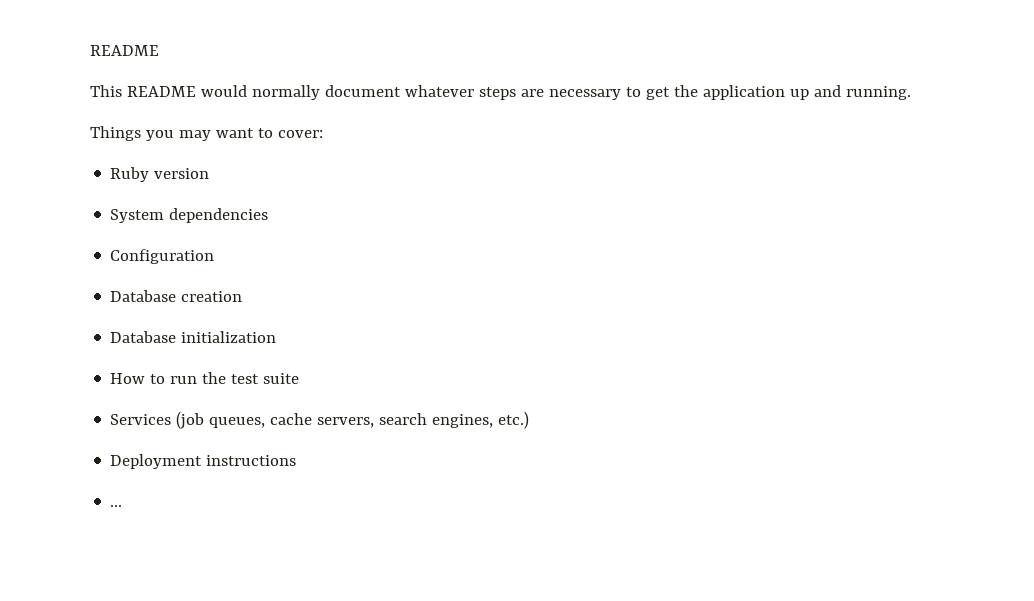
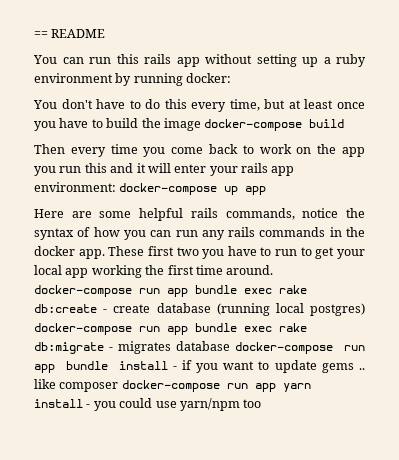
(90, 50) none -> [34,31,48,38] ==
[90,85,911,100] [90,126,323,141] [110,167,210,182] [110,208,269,223] [110,249,215,264] [110,290,243,302] [110,331,277,343] [110,372,300,384] [110,411,530,429] [110,454,297,469] [110,505,123,507] This README would normally document whatever steps are necessary to get the application up and running. // Things you may want to cover: // Ruby version // System dependencies // Configuration // Database creation // Database initialization // How to run the test suite // Services (job queues, cache servers, search engines, etc.) // Deployment instructions // ... -> [33,54,366,67] [34,73,232,86] [33,99,365,112] [34,118,345,131] [34,144,366,157] [34,163,295,176] [34,182,267,195] [34,208,365,221] [34,227,366,240] [34,246,365,259] [34,265,274,278] [34,285,307,297] [34,303,365,316] [34,323,307,335] [34,341,365,354] [34,360,365,373] [34,379,311,392] [34,398,262,411] You can run this rails app without setting up a ruby environment by running docker: // You don't have to do this every time, but at least once you have to build the image docker-compose build // Then every time you come back to work on the app you run this and it will enter your rails app environment: docker-compose up app // Here are some helpful rails commands, notice the syntax of how you can run any rails commands in the docker app. These first two you have to run to get your local app working the first time around. docker-compose run app bundle exec rake db:create - create database (running local postgres) docker-compose run app bundle exec rake db:migrate - migrates database docker-compose run app bundle install - if you want to update gems .. like composer docker-compose run app yarn install - you could use yarn/npm too

